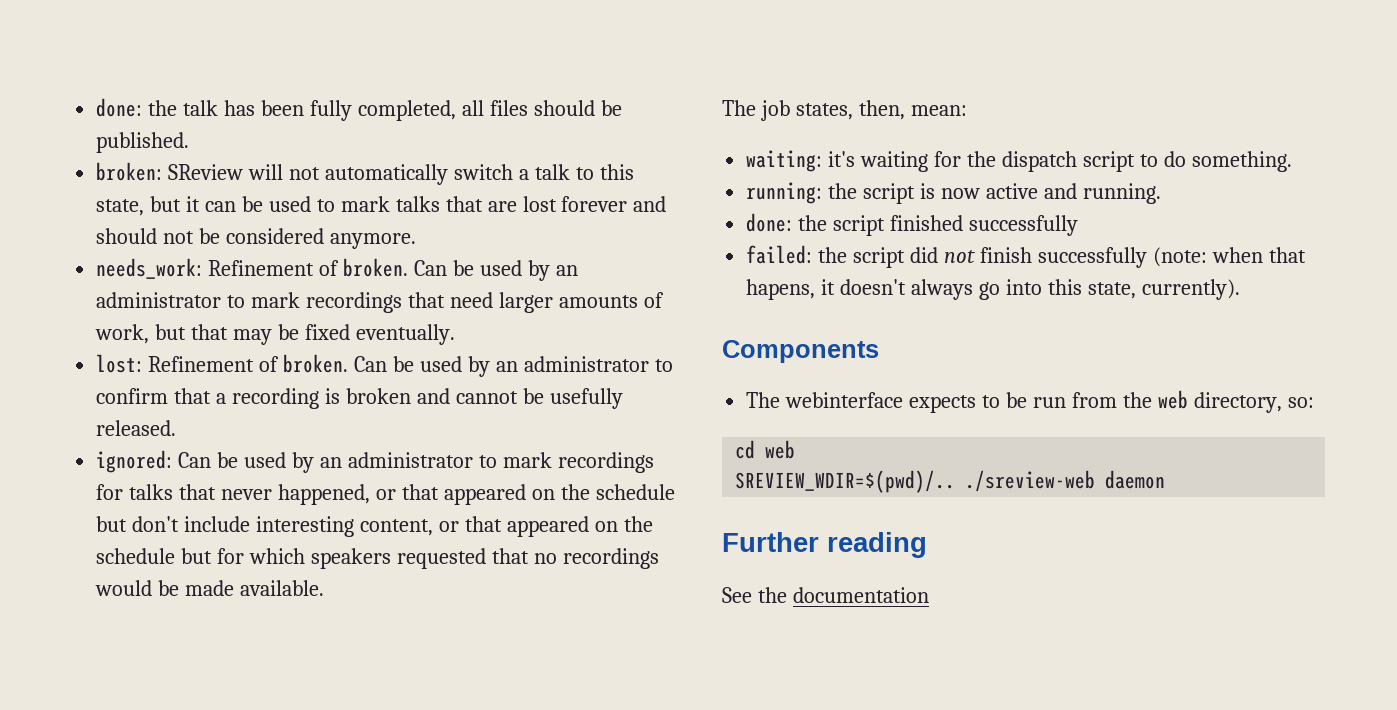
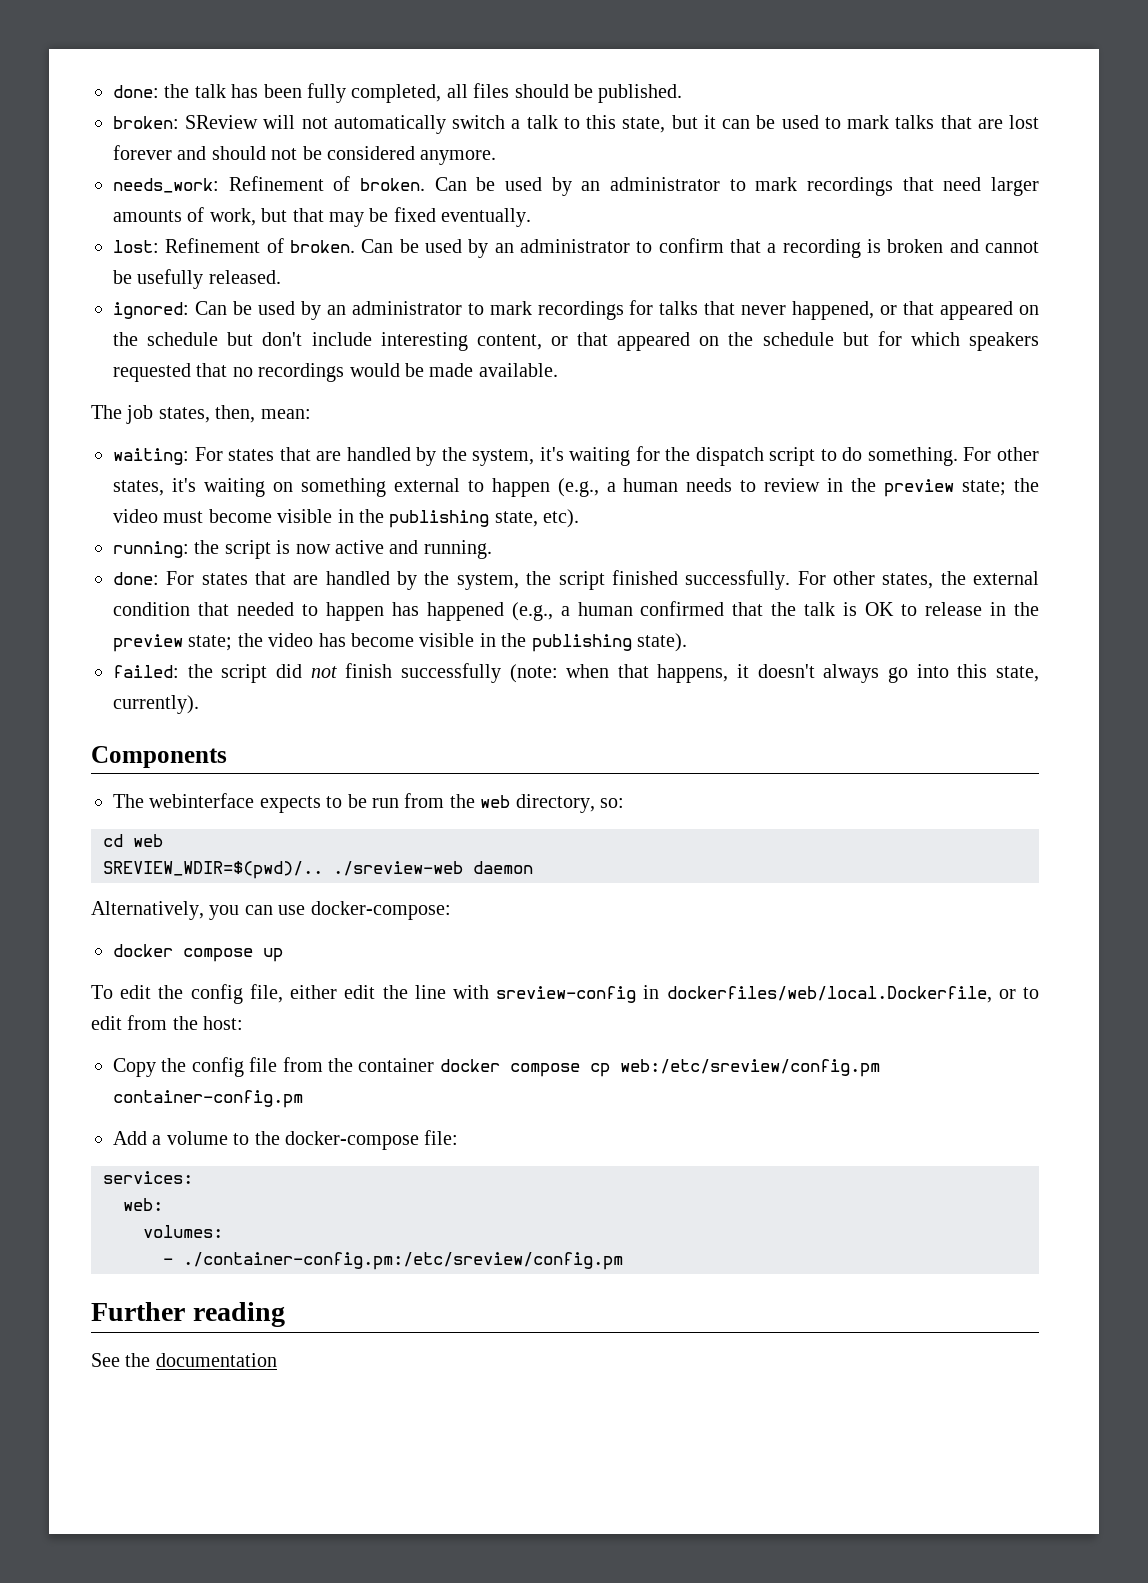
(823, 161) none -> [194,447,535,466] For states that are handled by the system,
(1292, 161) none -> [963,447,1039,461] [113,478,1039,497] [113,509,580,528] For other states, it's waiting on something external to happen (e.g., a human needs to review in the preview state; the video must become visible in the publishing state, etc).
[798,215,1078,236] the script finished successfully -> [166,570,1040,590] [113,601,1039,621] [113,633,687,652] For states that are handled by the system, the script finished successfully. For other states, the external condition that needed to happen has happened (e.g., a human confirmed that the talk is OK to release in the preview state; the video has become visible in the publishing state).
[746,279,816,300] hapens, -> [657,664,729,683] happens,
(1166, 479) none -> [91,901,451,920] [113,944,283,962] [91,984,1039,1004] [91,1015,244,1030] [113,1057,880,1077] [113,1090,303,1108] [113,1130,459,1150] [103,1171,193,1184] [123,1198,163,1211] [143,1225,223,1238] [163,1252,623,1270] // Alternatively, you can use docker-compose: // docker compose up // To edit the config file, either edit the line with sreview-config in dockerfiles/web/local.Dockerfile, or to edit from the host: // Copy the config file from the container docker compose cp web:/etc/sreview/config.pm container-config.pm // Add a volume to the docker-compose file: // services: // web: // volumes: // - ./container-config.pm:/etc/sreview/config.pm

